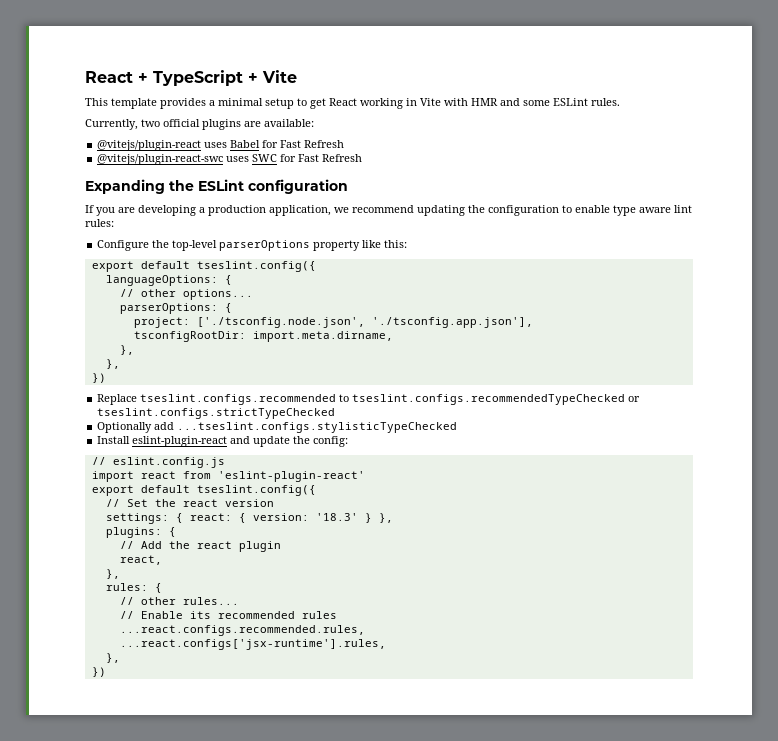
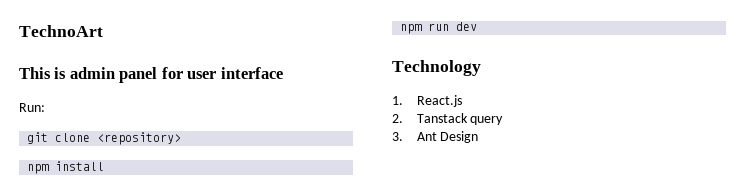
[85,70,297,86] [85,98,620,109] [85,119,314,130] [97,140,345,151] [97,154,363,165] [85,179,348,194] [85,205,692,216] [85,219,114,227] [97,240,408,251] [91,261,316,272] [105,275,232,286] [119,289,253,300] [119,303,232,314] [133,317,533,328] [133,331,393,342] [119,345,134,355] [105,359,120,369] [91,373,106,383] [97,394,641,405] [97,408,336,419] [97,422,458,433] [97,436,349,447] [91,457,225,468] [91,471,365,482] [91,485,316,496] [105,499,274,507] [105,513,393,524] [105,527,176,538] [119,541,281,552] [119,555,162,565] [105,569,120,579] [105,583,162,593] [119,597,239,605] [119,611,337,619] [119,625,365,636] [119,639,386,650] [105,653,120,663] [91,667,106,677] React + TypeScript + Vite // This template provides a minimal setup to get React working in Vite with HMR and some ESLint rules. // Currently, two official plugins are available: // @vitejs/plugin-react uses Babel for Fast Refresh // @vitejs/plugin-react-swc uses SWC for Fast Refresh // Expanding the ESLint configuration // If you are developing a production application, we recommend updating the configuration to enable type aware lint rules: // Configure the top-level parserOptions property like this: // export default tseslint.config({ // languageOptions: { // // other options... // parserOptions: { // project: ['./tsconfig.node.json', './tsconfig.app.json'], // tsconfigRootDir: import.meta.dirname, // }, // }, // }) // Replace tseslint.configs.recommended to tseslint.configs.recommendedTypeChecked or tseslint.configs.strictTypeChecked // Optionally add ...tseslint.configs.stylisticTypeChecked // Install eslint-plugin-react and update the config: // // eslint.config.js // import react from 'eslint-plugin-react' // export default tseslint.config({ // // Set the react version // settings: { react: { version: '18.3' } }, // plugins: { // // Add the react plugin // react, // }, // rules: { // // other rules... // // Enable its recommended rules // ...react.configs.recommended.rules, // ...react.configs['jsx-runtime'].rules, // }, // }) -> [19,25,103,37] [19,67,283,83] [19,103,45,112] [27,132,182,145] [27,161,105,174] [400,22,478,34] [392,60,481,76] [392,95,462,107] [392,113,504,125] [392,131,479,143] TechnoArt // This is admin panel for user interface // Run: // git clone <repository> // npm install // npm run dev // Technology // 1. React.js // 2. Tanstack query // 3. Ant Design

